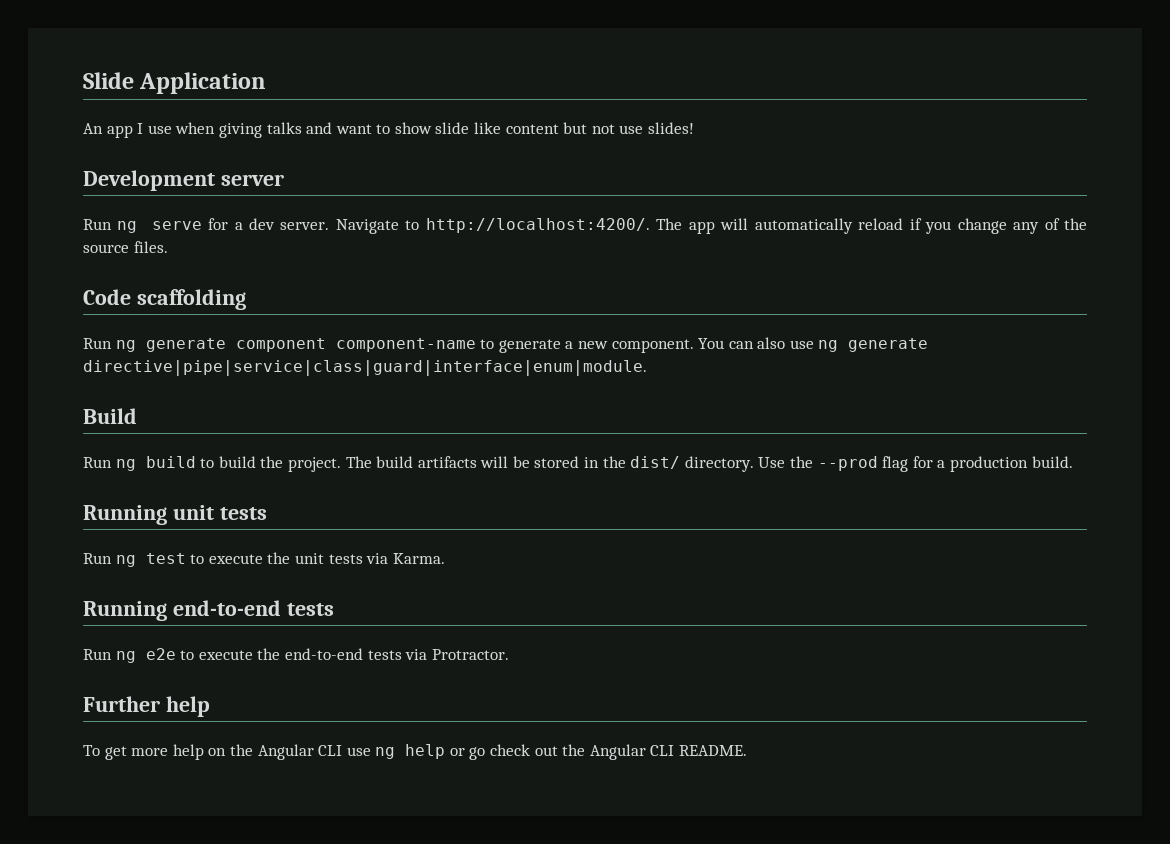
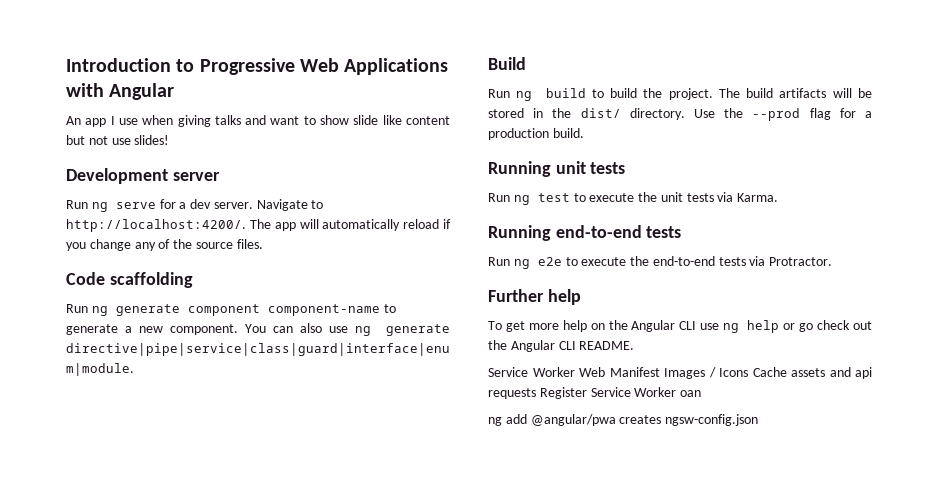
[83,72,267,94] Slide Application -> [66,58,449,75] [66,83,175,100] Introduction to Progressive Web Applications with Angular
(748, 750) none -> [488,367,872,379] [488,387,702,399] [488,414,759,426] // Service Worker Web Manifest Images / Icons Cache assets and api requests Register Service Worker oan // ng add @angular/pwa creates ngsw-config.json

